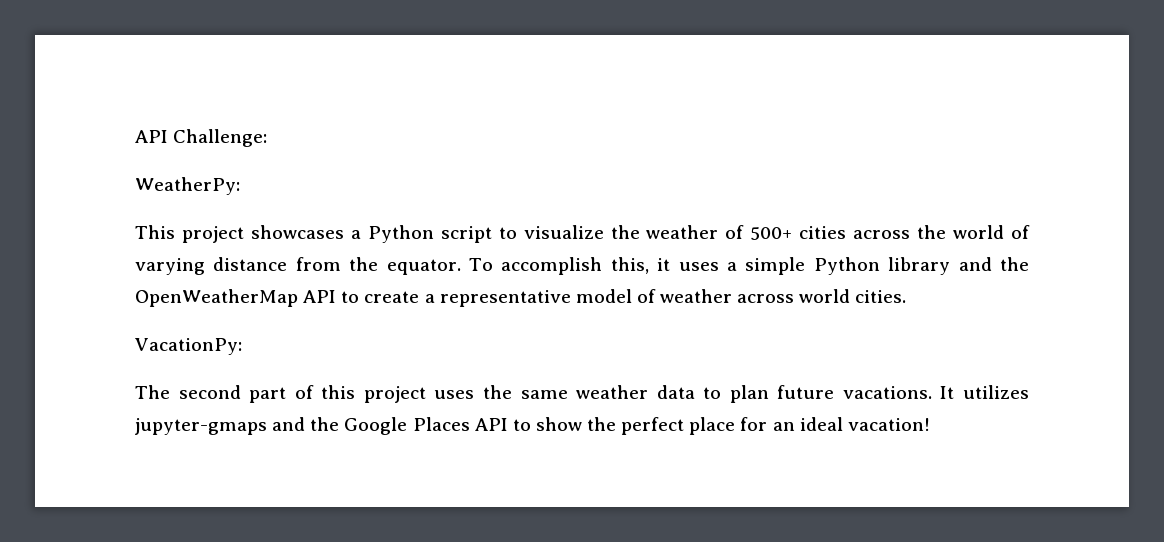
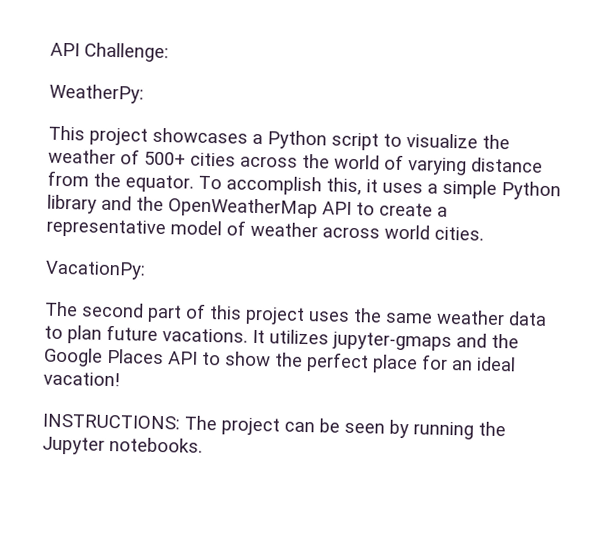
(930, 424) none -> [42,413,506,440] [42,436,203,455] // INSTRUCTIONS: The project can be seen by running the Jupyter notebooks.

